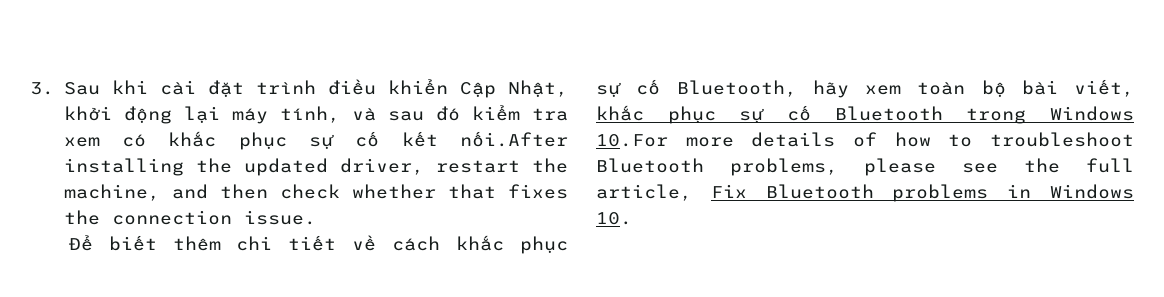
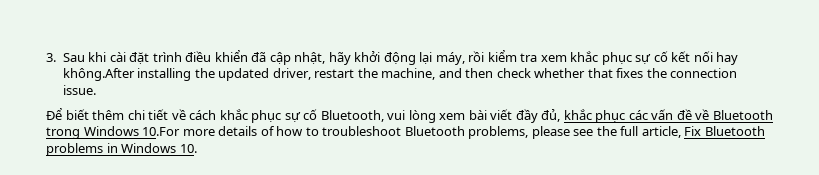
[459,80,568,98] [63,106,460,124] Cập Nhật, khởi động lại máy tính, và sau đó -> [251,51,485,65] đã cập nhật, hãy khởi động lại máy, rồi
[122,134,147,147] có -> (567, 58) none
[460,131,568,147] nối.After -> [693,51,739,65] [62,68,135,81] nối hay không.After
[812,79,1134,98] [596,105,811,124] hãy xem toàn bộ bài viết, khắc phục sự cố -> [387,109,710,123] vui lòng xem bài viết đầy đủ, khắc phục các vấn đề về

